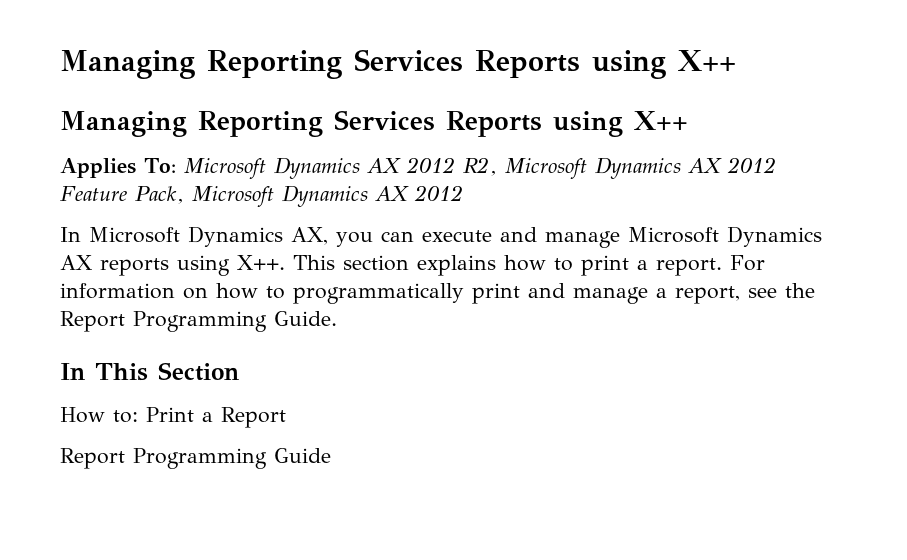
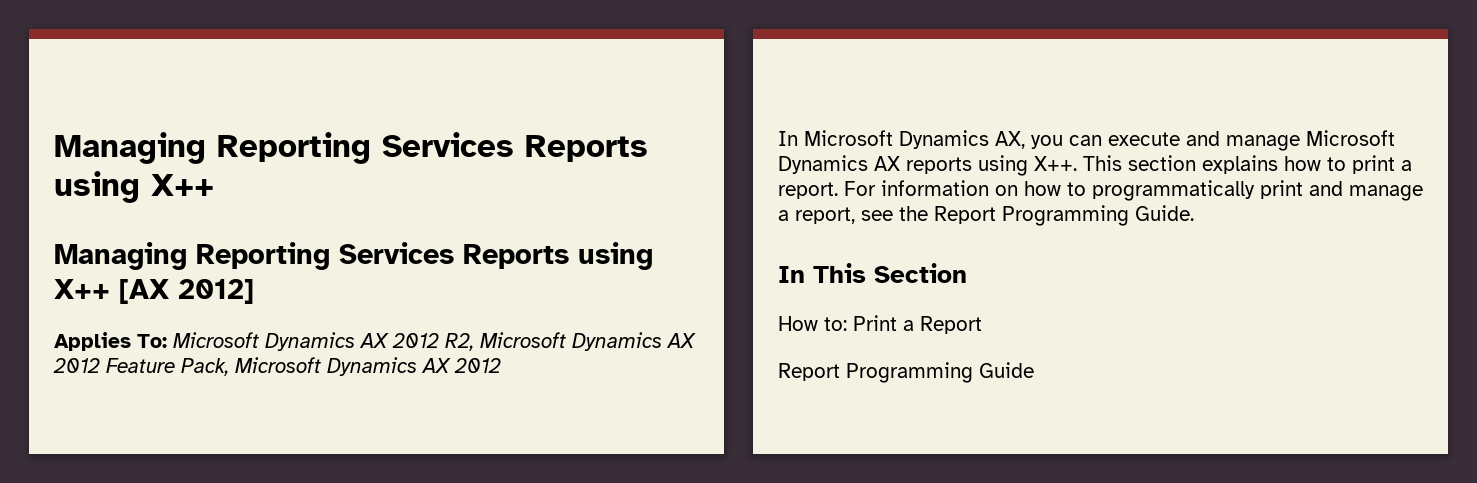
(688, 120) none -> [119,279,254,304] [AX 2012]

